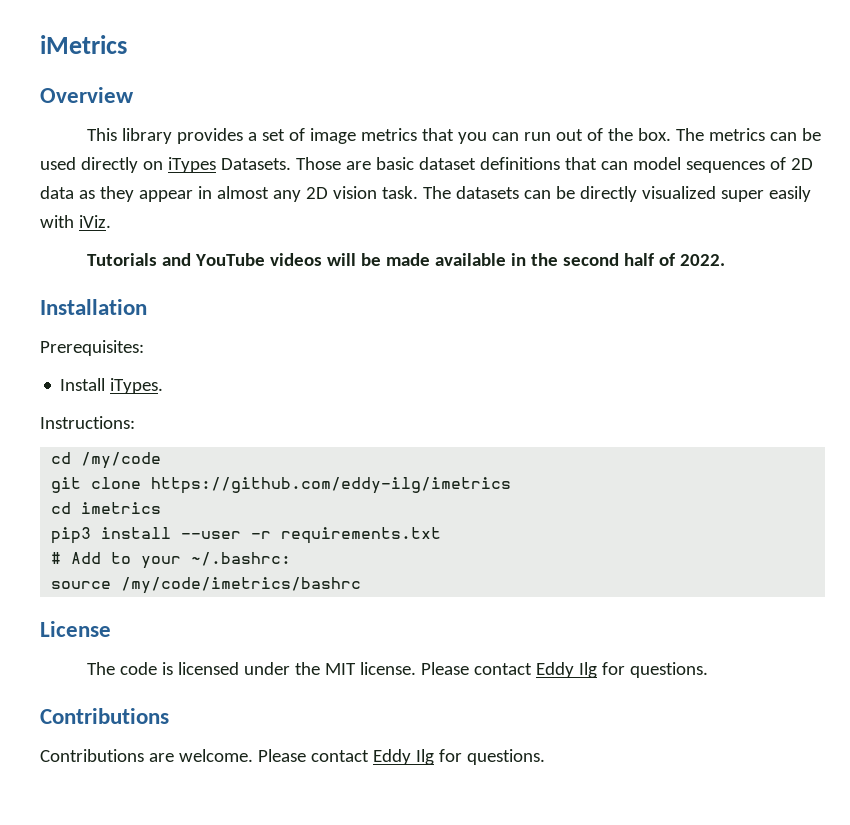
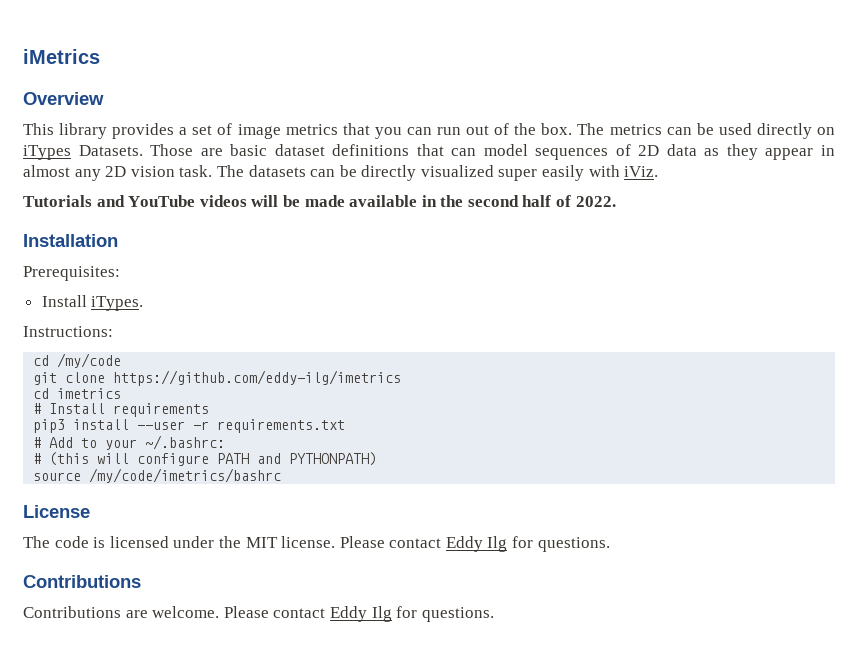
(162, 508) none -> [33,403,210,417] // # Install requirements
(292, 559) none -> [33,452,378,466] // # (this will configure PATH and PYTHONPATH)

